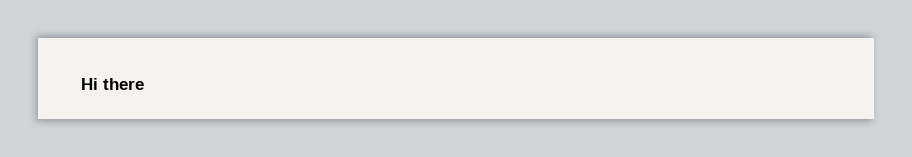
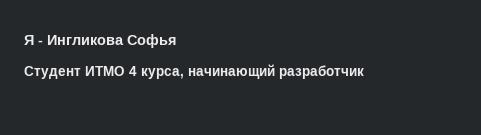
[81,78,144,90] Hi there -> [24,34,176,48] [24,64,364,79] Я - Ингликова Софья // Студент ИТМО 4 курса, начинающий разработчик

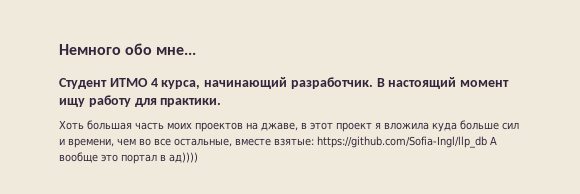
[24,34,176,48] Я - Ингликова Софья -> [59,43,197,55] Немного обо мне...
[279,65,364,79] разработчик -> [290,77,510,89] [59,95,222,107] [59,120,519,132] [59,136,497,148] [59,152,198,164] разработчик. В настоящий момент ищу работу для практики. // Хоть большая часть моих проектов на джаве, в этот проект я вложила куда больше сил и времени, чем во все остальные, вместе взятые: https://github.com/Sofia-Ingl/llp_db А вообще это портал в ад))))

